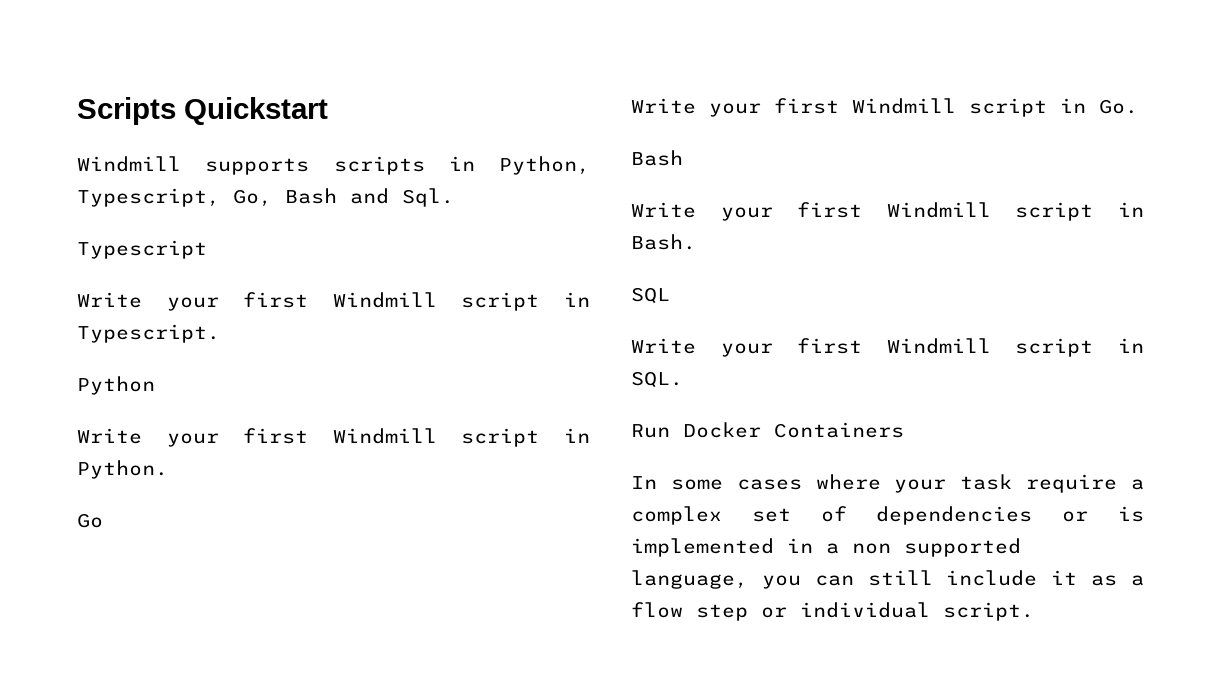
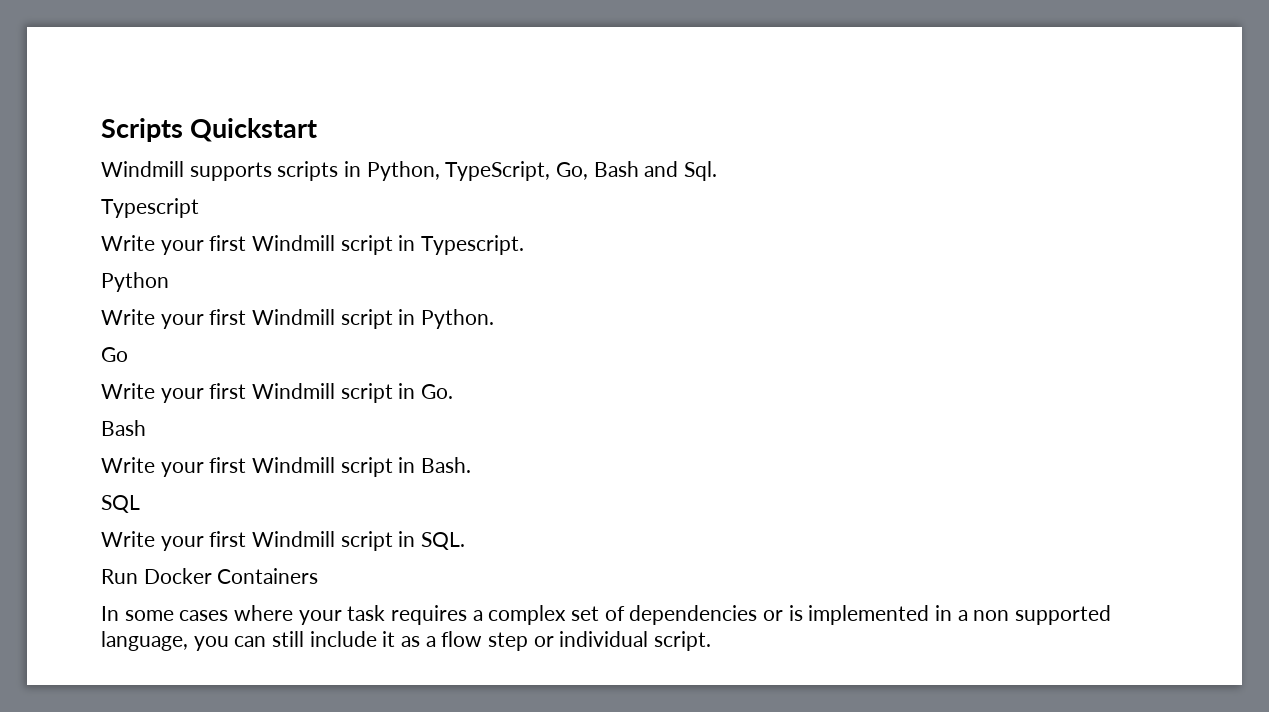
[77,188,220,207] Typescript, -> [445,161,551,181] TypeScript,
[1026,474,1118,493] require -> [391,605,468,625] requires

